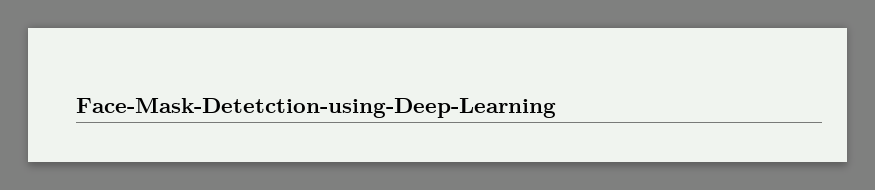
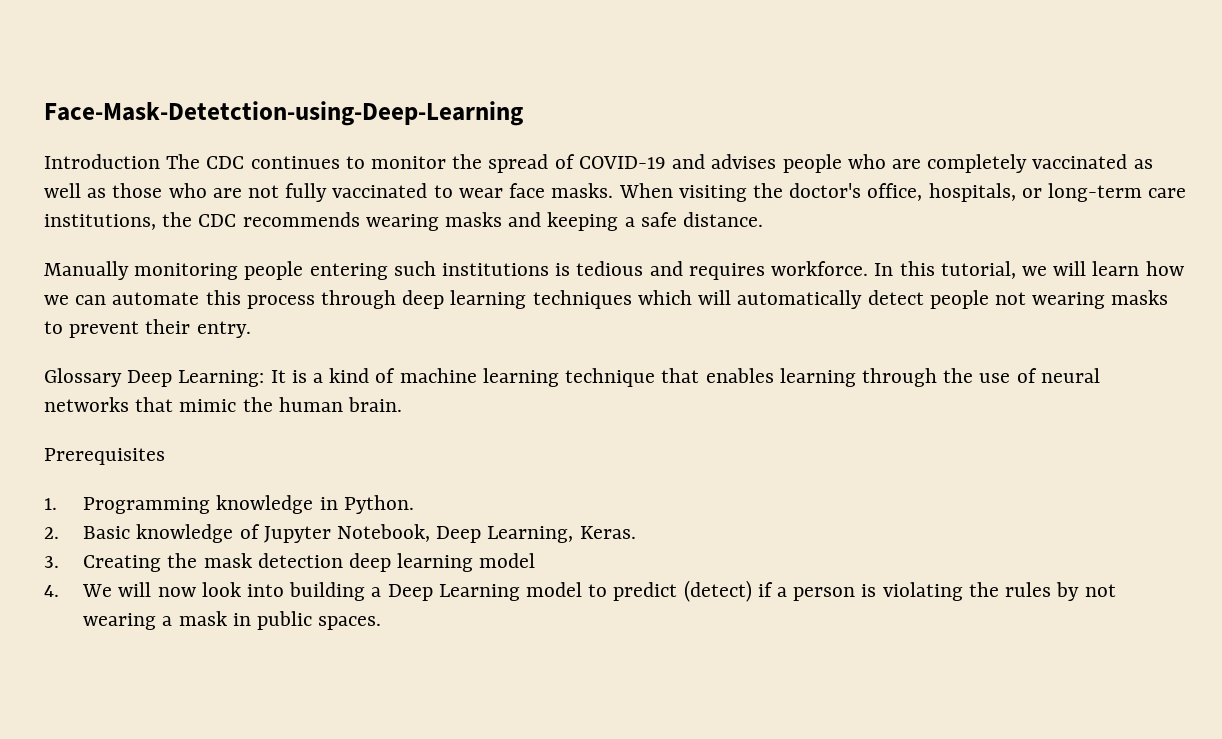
(556, 108) none -> [44,154,1153,173] [44,183,1187,202] [44,212,764,231] [44,261,1184,280] [44,290,1169,309] [44,319,251,338] [44,368,1100,387] [44,397,403,412] [44,448,165,465] [44,495,414,514] [44,524,636,543] [44,553,536,572] [44,580,1116,602] [83,611,382,630] // Introduction The CDC continues to monitor the spread of COVID-19 and advises people who are completely vaccinated as well as those who are not fully vaccinated to wear face masks. When visiting the doctor's office, hospitals, or long-term care institutions, the CDC recommends wearing masks and keeping a safe distance. // Manually monitoring people entering such institutions is tedious and requires workforce. In this tutorial, we will learn how we can automate this process through deep learning techniques which will automatically detect people not wearing masks to prevent their entry. // Glossary Deep Learning: It is a kind of machine learning technique that enables learning through the use of neural networks that mimic the human brain. // Prerequisites // 1. Programming knowledge in Python. // 2. Basic knowledge of Jupyter Notebook, Deep Learning, Keras. // 3. Creating the mask detection deep learning model // 4. We will now look into building a Deep Learning model to predict (detect) if a person is violating the rules by not wearing a mask in public spaces.

